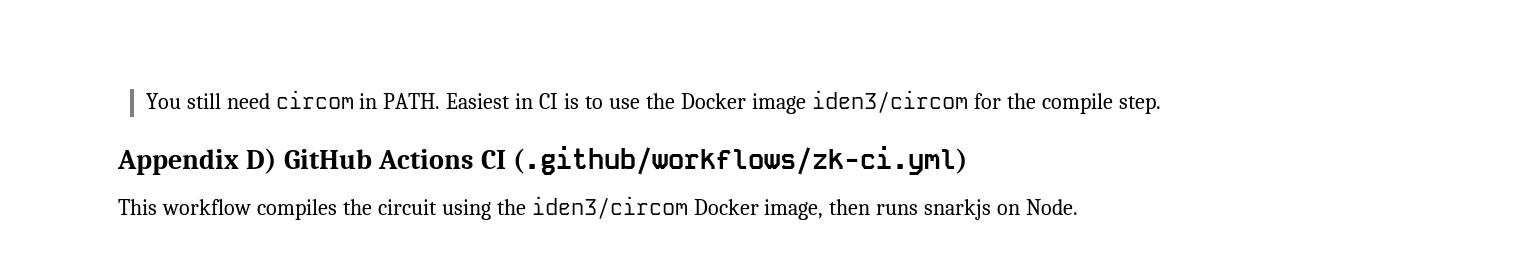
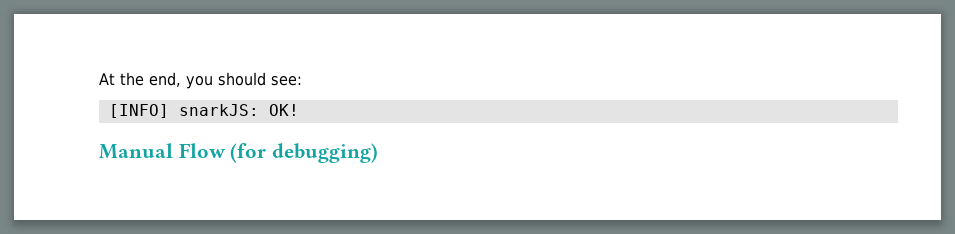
[145,90,1161,114] [117,146,968,175] [118,196,1079,220] You still need circom in PATH. Easiest in CI is to use the Docker image iden3/circom for the compile step. // Appendix D) GitHub Actions CI (.github/workflows/zk-ci.yml) // This workflow compiles the circuit using the iden3/circom Docker image, then runs snarkjs on Node. -> [99,72,302,89] [108,104,299,118] [99,143,379,163] At the end, you should see: // [INFO] snarkJS: OK! // Manual Flow (for debugging)

